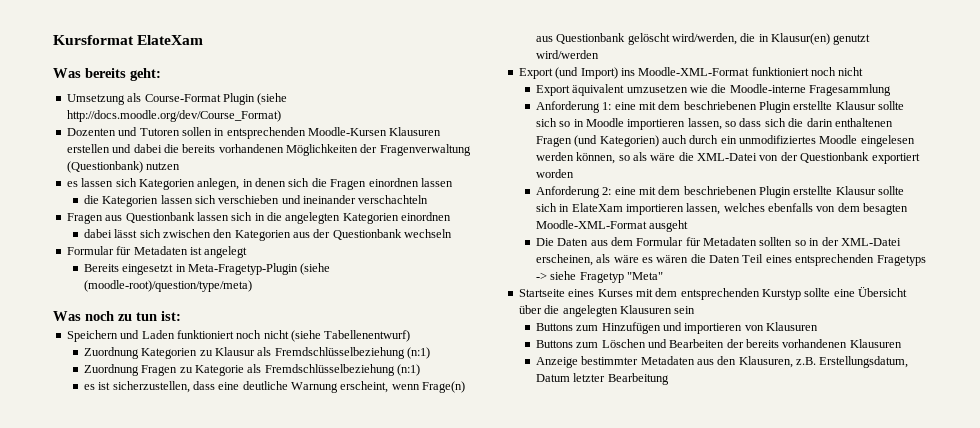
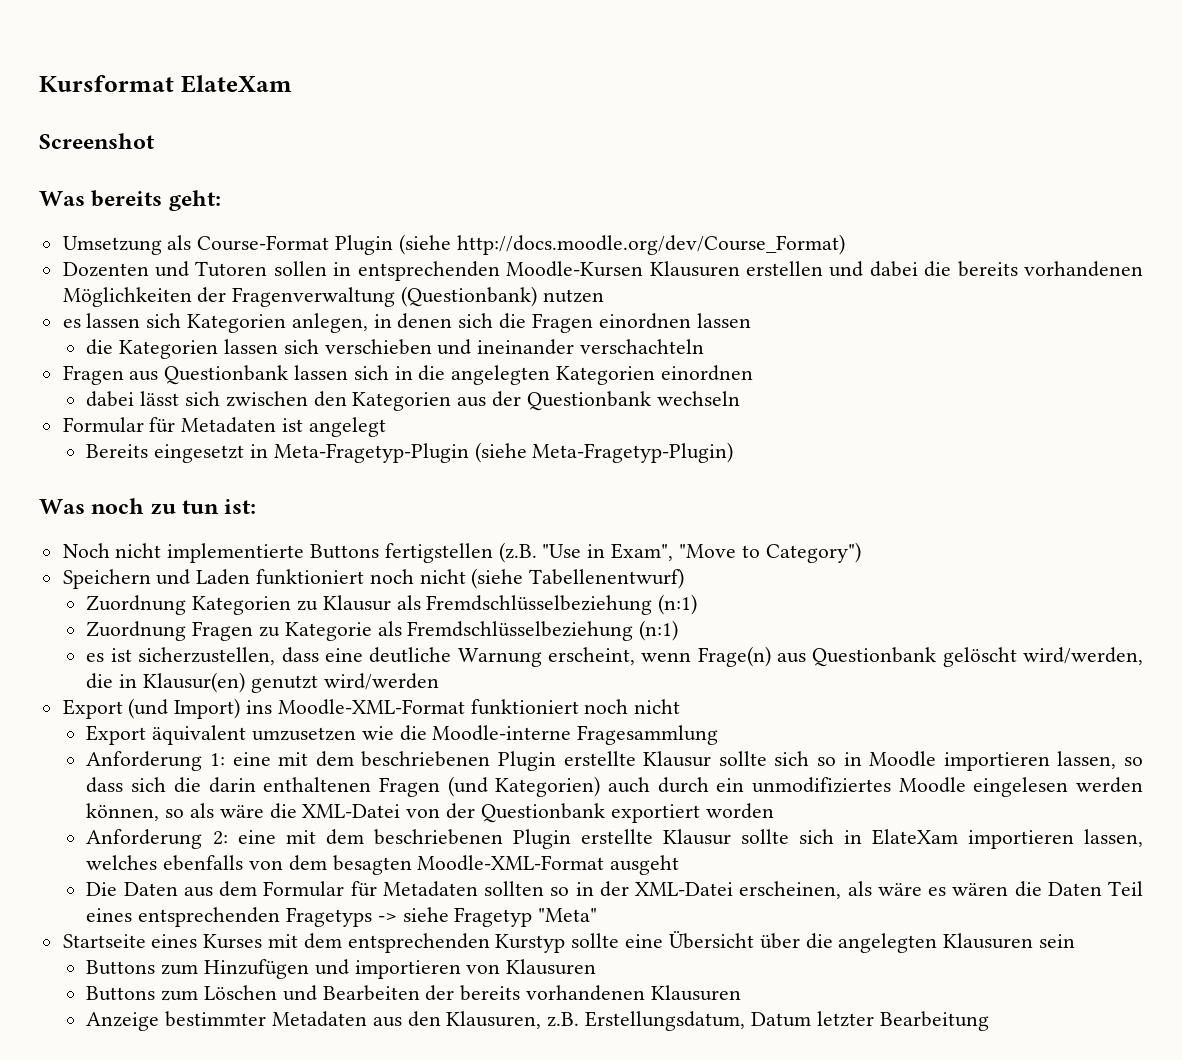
(204, 40) none -> [39,133,155,149] // Screenshot
[83,280,252,292] (moodle-root)/question/type/meta) -> [532,442,734,463] Meta-Fragetyp-Plugin)
(181, 316) none -> [62,542,861,563] // Noch nicht implementierte Buttons fertigstellen (z.B. "Use in Exam", "Move to Category")

